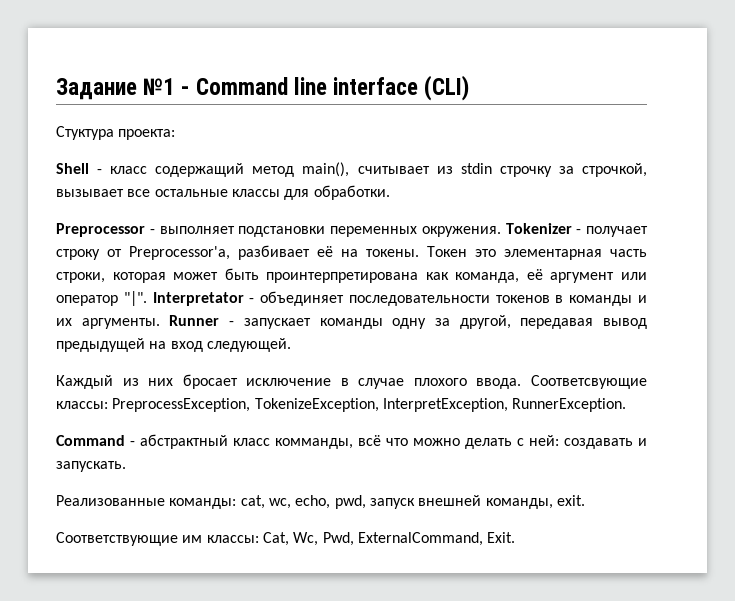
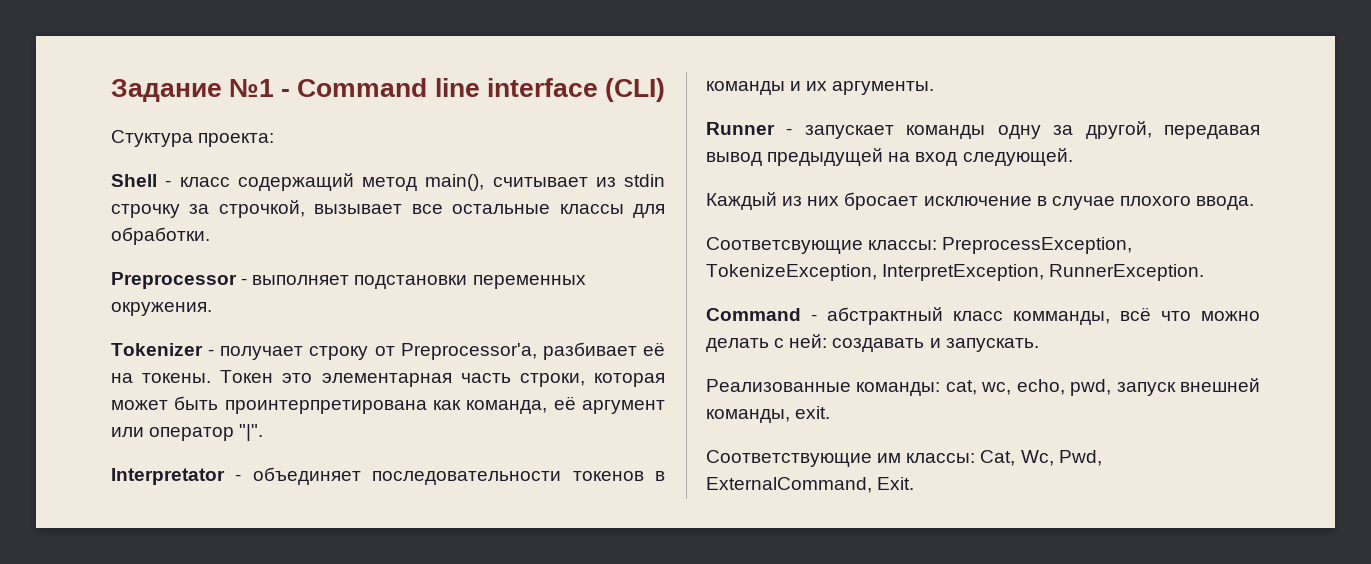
(501, 231) none -> (212, 309) //
(147, 298) none -> (264, 432) //
(160, 323) none -> (935, 88) //
(522, 383) none -> (1255, 203) //

